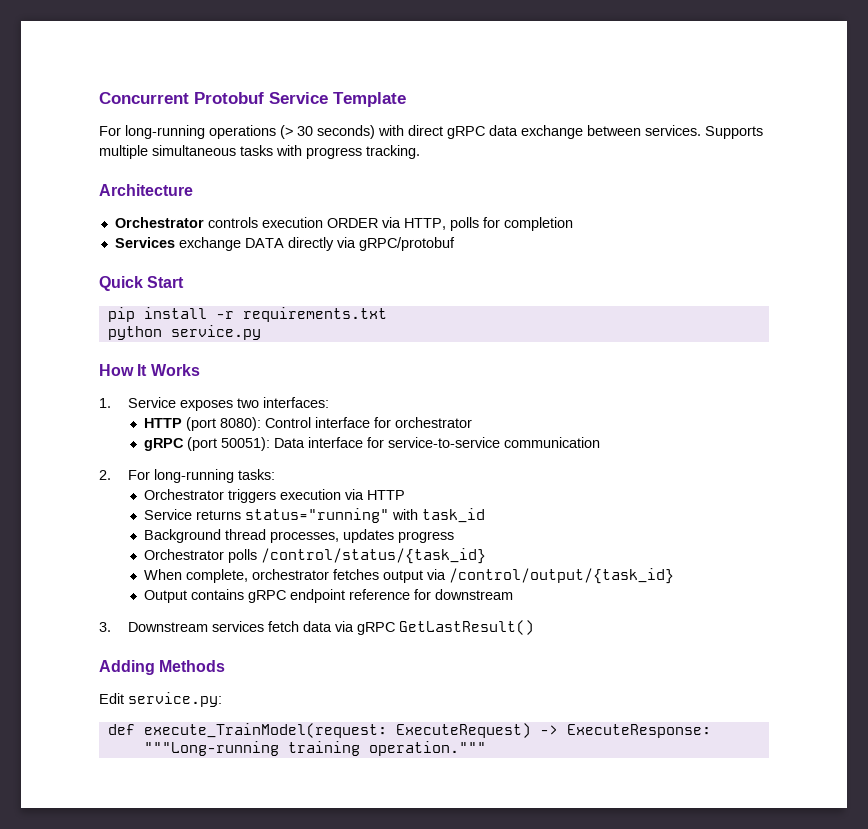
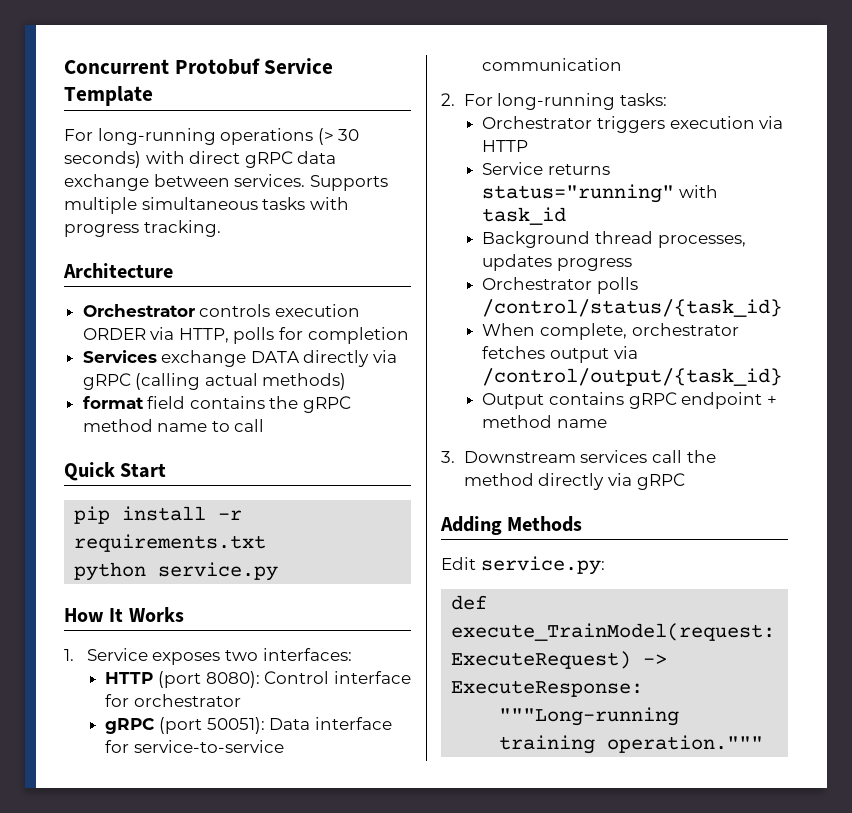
[358,237,455,251] gRPC/protobuf -> [82,373,347,390] [82,396,352,413] [82,419,265,432] gRPC (calling actual methods) // format field contains the gRPC method name to call
[348,589,513,600] reference for downstream -> [766,395,777,405] [482,415,608,428] + method name
[267,620,534,635] fetch data via gRPC GetLastResult() -> [651,450,716,463] [463,473,685,490] call the method directly via gRPC

